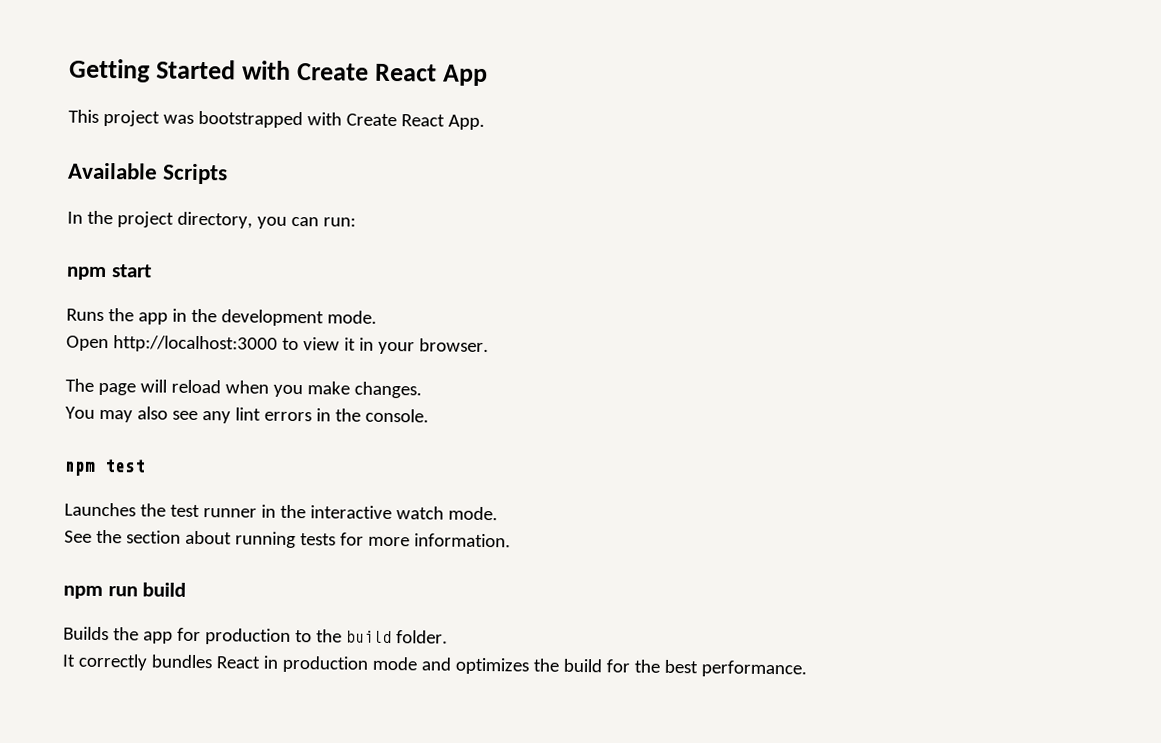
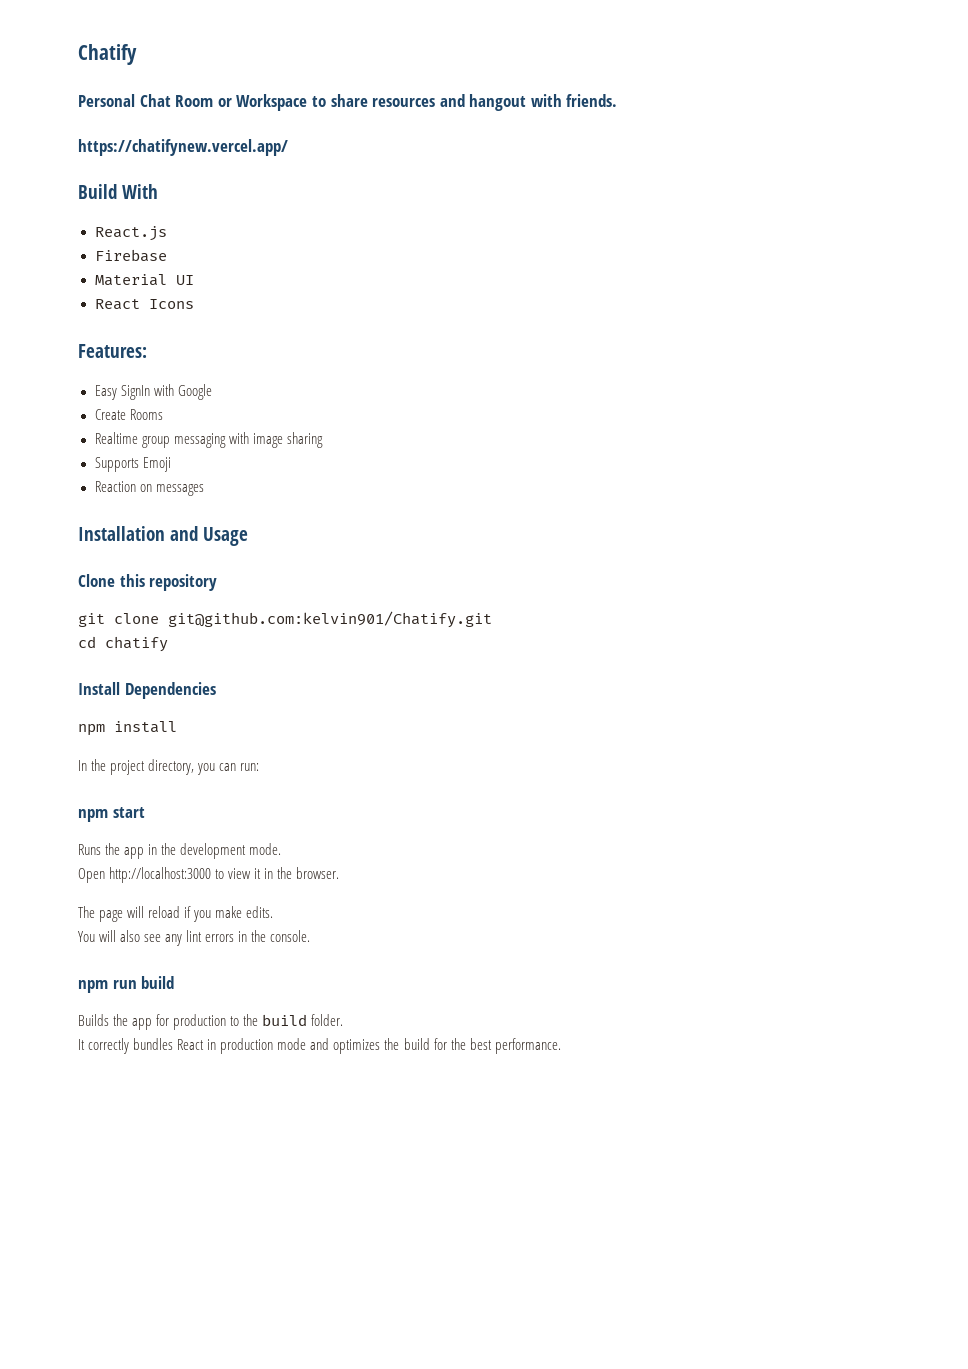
[69,58,489,87] [68,109,485,130] [67,162,229,185] Getting Started with Create React App // This project was bootstrapped with Create React App. // Available Scripts -> [78,44,137,65] [78,94,618,111] [78,139,288,156] [78,184,159,199] [94,226,167,241] [94,249,167,262] [94,274,194,286] [94,299,194,310] [78,344,147,358] [94,384,212,400] [94,409,163,420] [94,432,323,448] [94,457,171,472] [94,481,204,496] [78,526,249,546] [78,574,218,591] [78,611,492,628] [78,636,168,652] [78,682,216,699] [78,721,177,736] Chatify // Personal Chat Room or Workspace to share resources and hangout with friends. // https://chatifynew.vercel.app/ // Build With // React.js // Firebase // Material UI // React Icons // Features: // Easy SignIn with Google // Create Rooms // Realtime group messaging with image sharing // Supports Emoji // Reaction on messages // Installation and Usage // Clone this repository // git clone git@github.com:kelvin901/Chatify.git // cd chatify // Install Dependencies // npm install
[377,341,415,355] your -> [277,867,293,879] the
[224,380,269,394] when -> [184,906,192,918] if
[353,381,422,399] changes. -> [246,906,274,918] edits.
[98,409,133,423] may -> [99,930,117,942] will
[64,459,146,476] [64,502,498,521] [64,529,511,549] // npm test // Launches the test runner in the interactive watch mode. // See the section about running tests for more information. -> (311, 936) none

